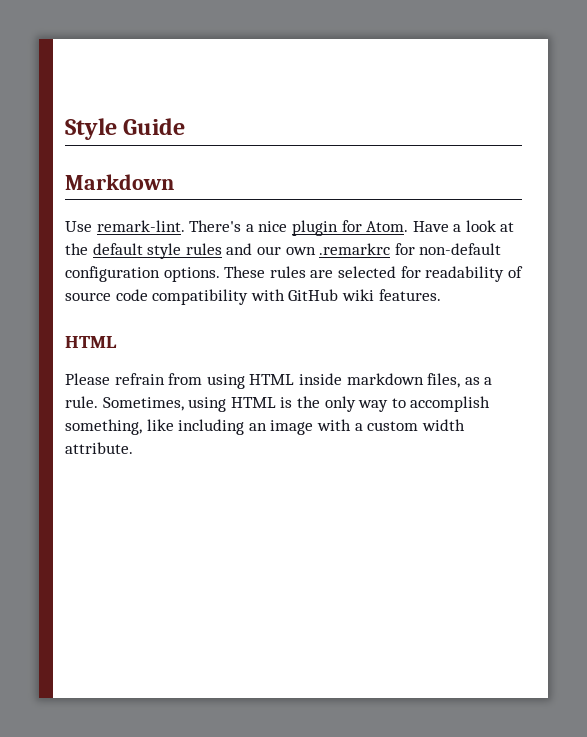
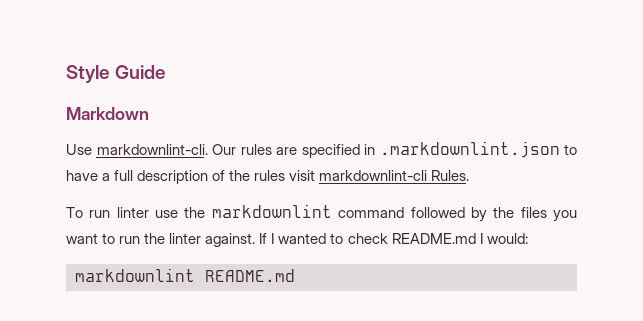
[96,220,515,236] [65,243,502,259] [65,266,523,282] [65,289,441,305] [65,336,117,348] [65,373,493,389] [65,396,491,412] [65,419,465,435] [65,442,133,454] remark-lint. There's a nice plugin for Atom. Have a look at the default style rules and our own .remarkrc for non-default configuration options. These rules are selected for readability of source code compatibility with GitHub wiki features. // HTML // Please refrain from using HTML inside markdown files, as a rule. Sometimes, using HTML is the only way to accomplish something, like including an image with a custom width attribute. -> [96,141,577,158] [66,170,470,184] [66,204,577,222] [66,233,528,247] [75,268,295,282] markdownlint-cli. Our rules are specified in .markdownlint.json to have a full description of the rules visit markdownlint-cli Rules. // To run linter use the markdownlint command followed by the files you want to run the linter against. If I wanted to check README.md I would: // markdownlint README.md

